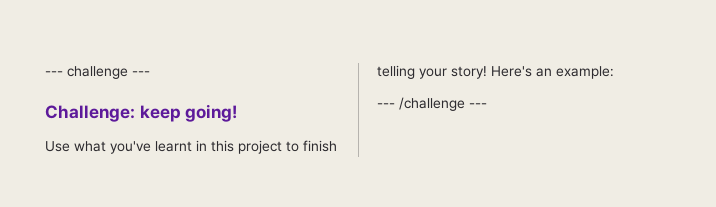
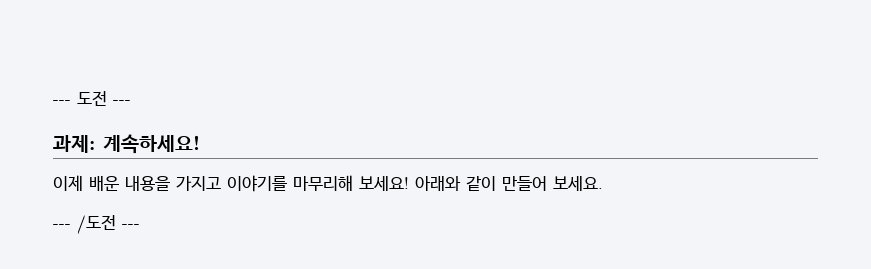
[45,66,128,79] --- challenge -> [53,91,107,106] --- 도전
[45,104,238,122] [45,140,337,154] [377,65,614,79] [377,97,465,111] Challenge: keep going! // Use what you've learnt in this project to finish telling your story! Here's an example: // --- /challenge -> [53,134,200,154] [53,175,603,192] [53,215,116,234] 과제: 계속하세요! // 이제 배운 내용을 가지고 이야기를 마무리해 보세요! 아래와 같이 만들어 보세요. // --- /도전

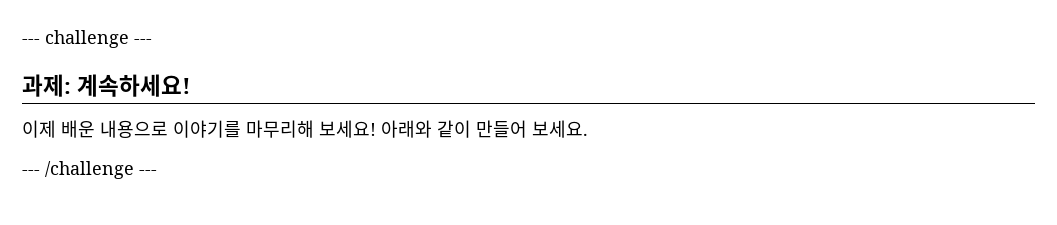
[53,91,107,106] --- 도전 -> [22,30,129,48] --- challenge
[125,176,221,191] 내용을 가지고 -> [100,120,168,138] 내용으로
[77,215,116,234] /도전 -> [45,161,134,179] /challenge

